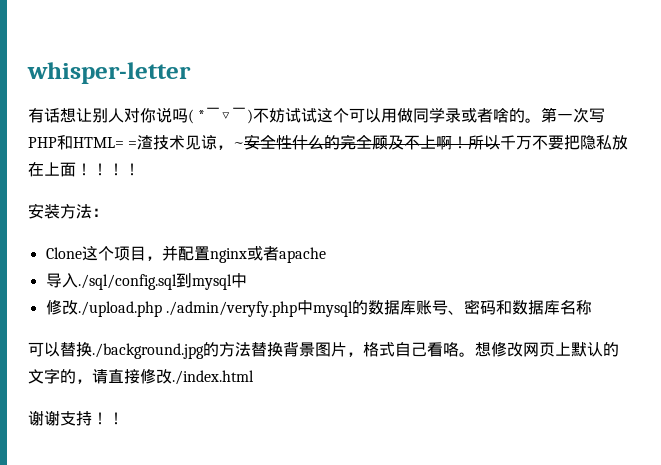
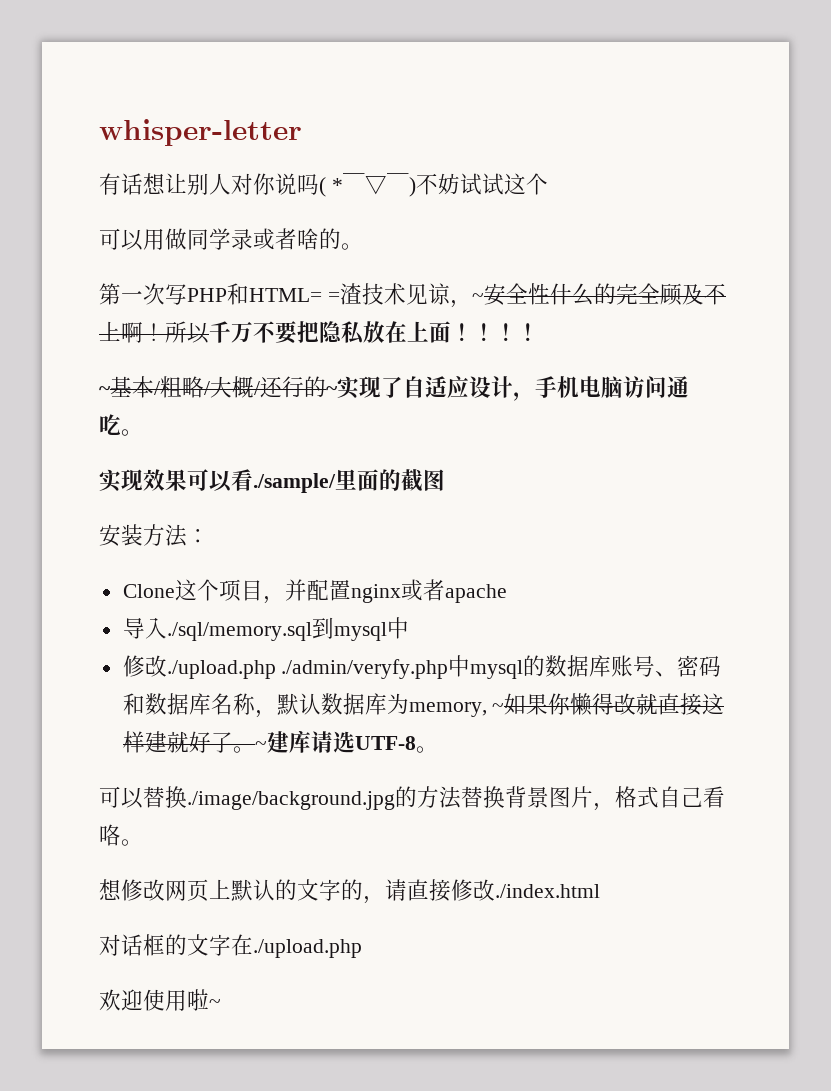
(350, 115) none -> (548, 184) //
(542, 120) none -> (363, 246) //
(140, 169) none -> [99,376,689,401] [99,414,143,436] [99,469,445,493] // ~基本/粗略/大概/还行的~实现了自适应设计，手机电脑访问通吃。 // 实现效果可以看./sample/里面的截图
[77,274,177,290] ./sql/config.sql -> [166,622,312,641] ./sql/memory.sql
(592, 307) none -> [254,693,725,718] [122,730,438,753] ，默认数据库为memory, ~如果你懒得改就直接这样建就好了。~建库请选UTF-8。
[92,343,204,359] ./background.jpg -> [187,791,395,810] ./image/background.jpg
(475, 354) none -> (143, 842) //
[28,410,124,426] 谢谢支持！！ -> [99,934,362,958] [99,989,221,1011] 对话框的文字在./upload.php // 欢迎使用啦~

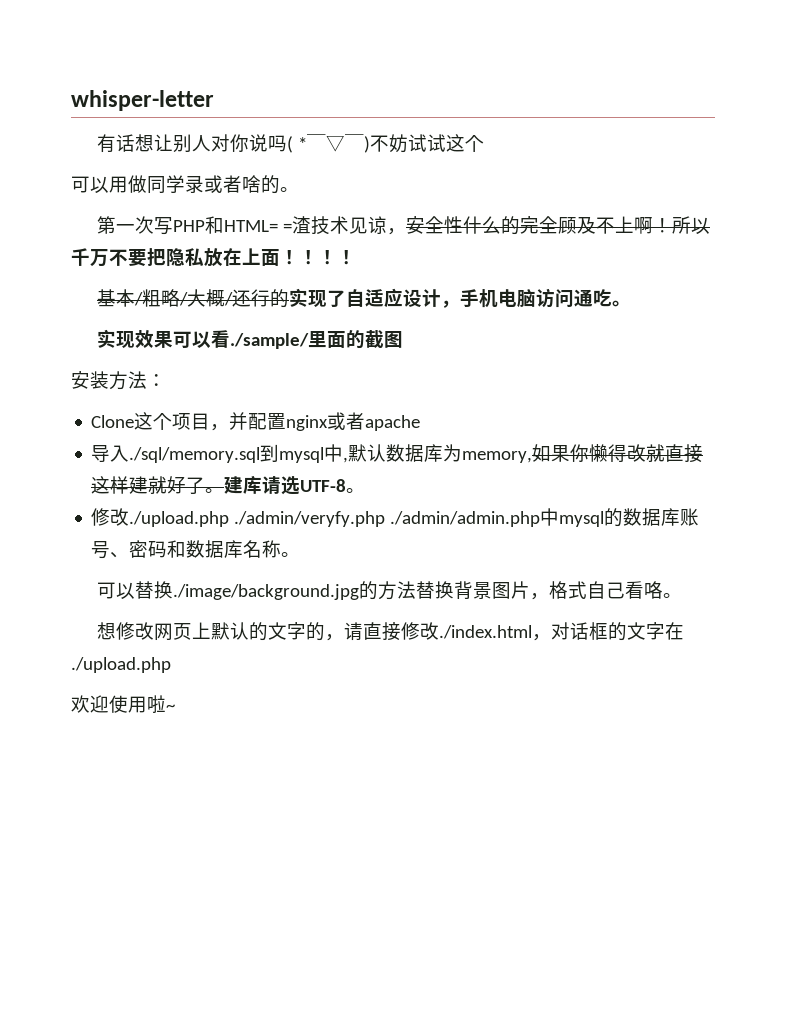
[471,293,484,302] ~ -> (406, 231) none
[99,386,111,395] ~ -> (356, 257) none
[326,386,338,395] ~ -> (289, 298) none
(409, 628) none -> [343,444,704,463] [91,476,366,495] ,默认数据库为memory,如果你懒得改就直接这样建就好了。建库请选UTF-8。
(449, 669) none -> [390,511,541,527] ./admin/admin.php
[254,693,725,718] [122,730,416,753] ，默认数据库为memory, ~如果你懒得改就直接这样建就好了。~建库请选UTF-8 -> (282, 549) none
(600, 891) // -> [531,634,551,641] ，

